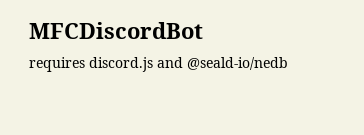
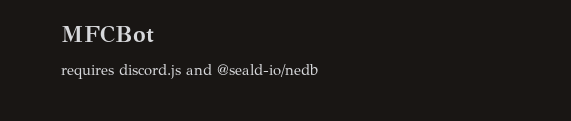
[29,22,203,39] MFCDiscordBot -> [61,25,154,43] MFCBot

